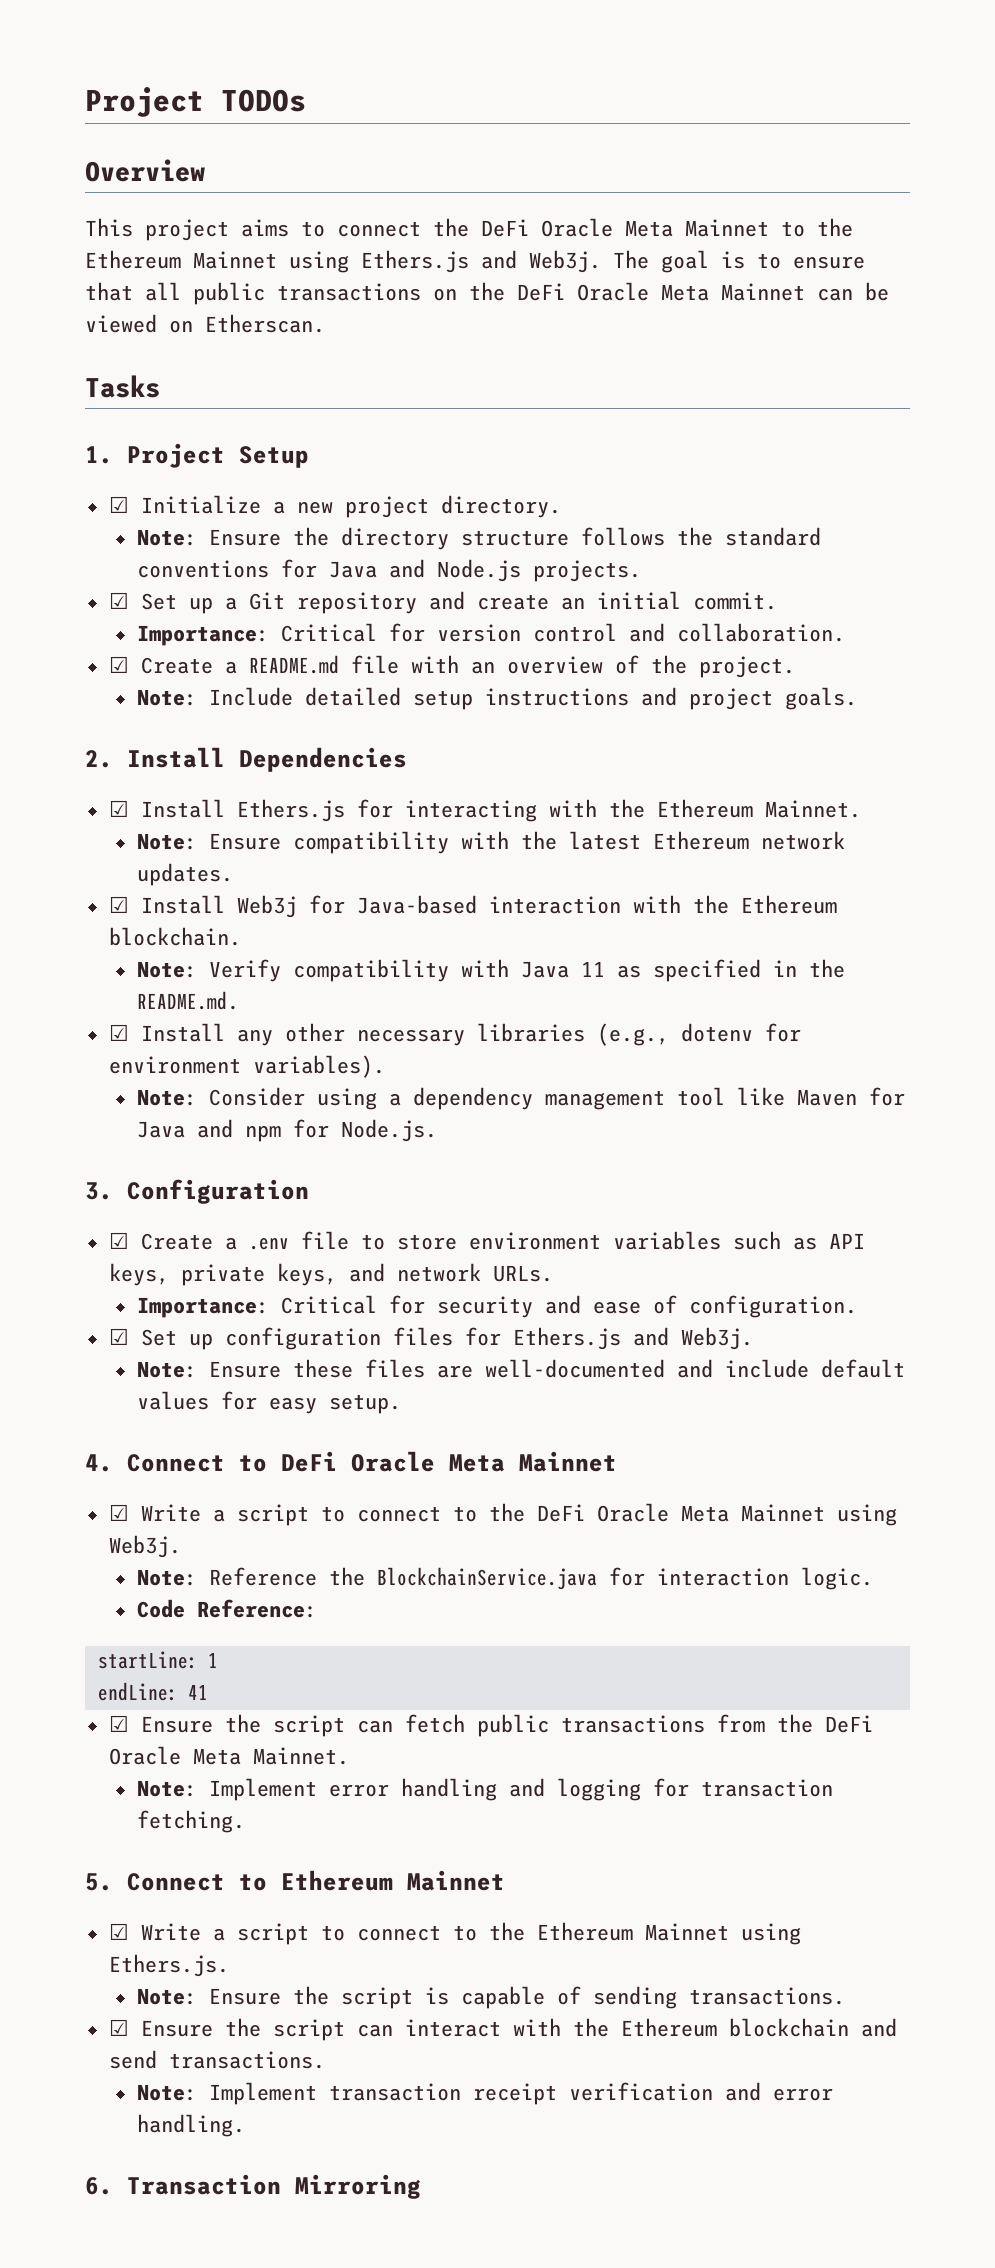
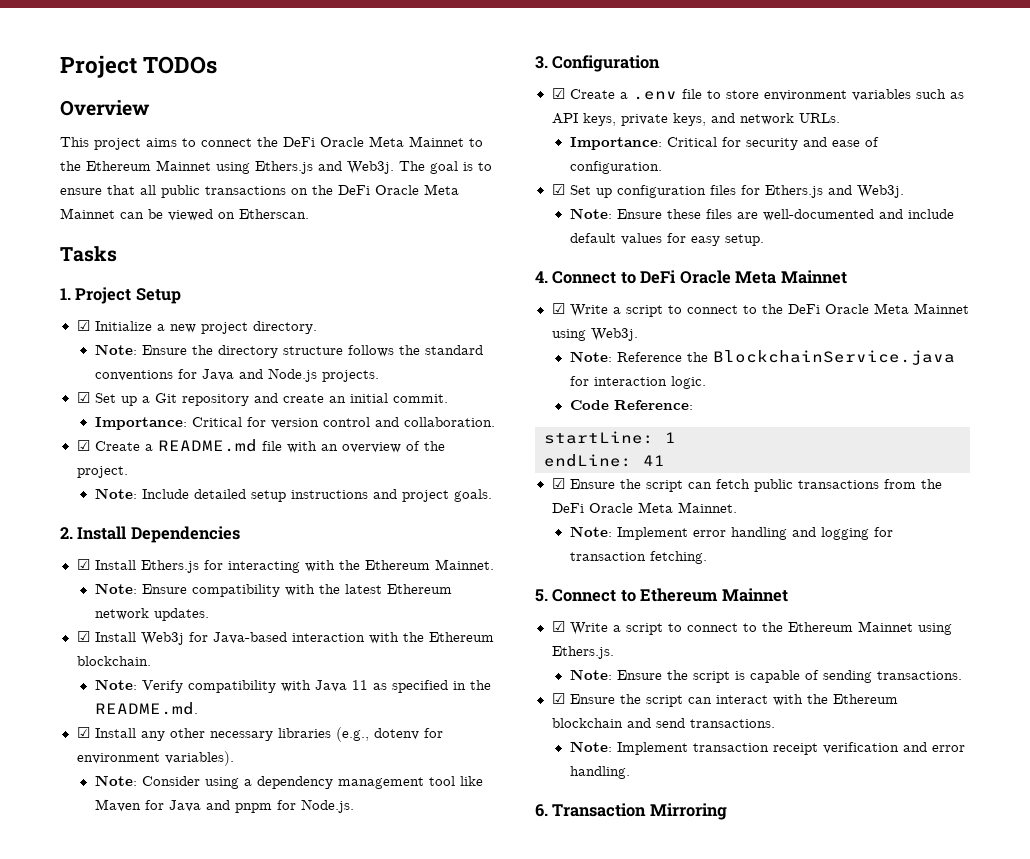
[244,1125,281,1142] npm -> [234,803,272,813] pnpm

